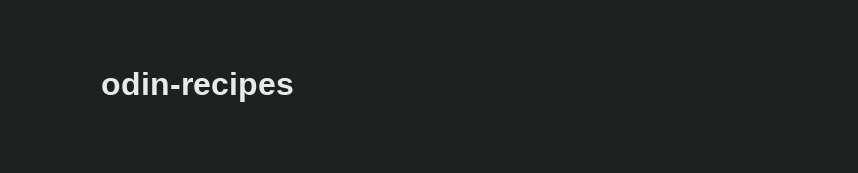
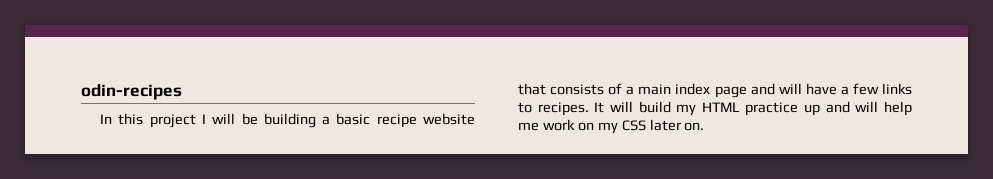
(294, 87) none -> [100,113,475,128] [518,83,912,98] [518,101,912,116] [518,119,705,134] // In this project I will be building a basic recipe website that consists of a main index page and will have a few links to recipes. It will build my HTML practice up and will help me work on my CSS later on.

